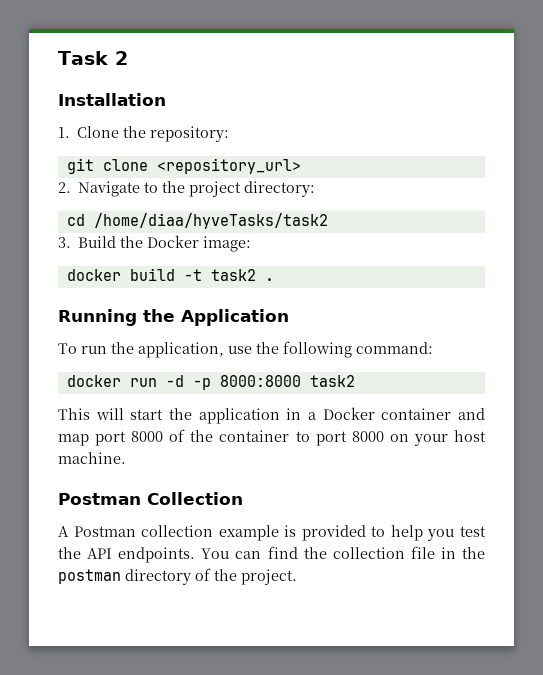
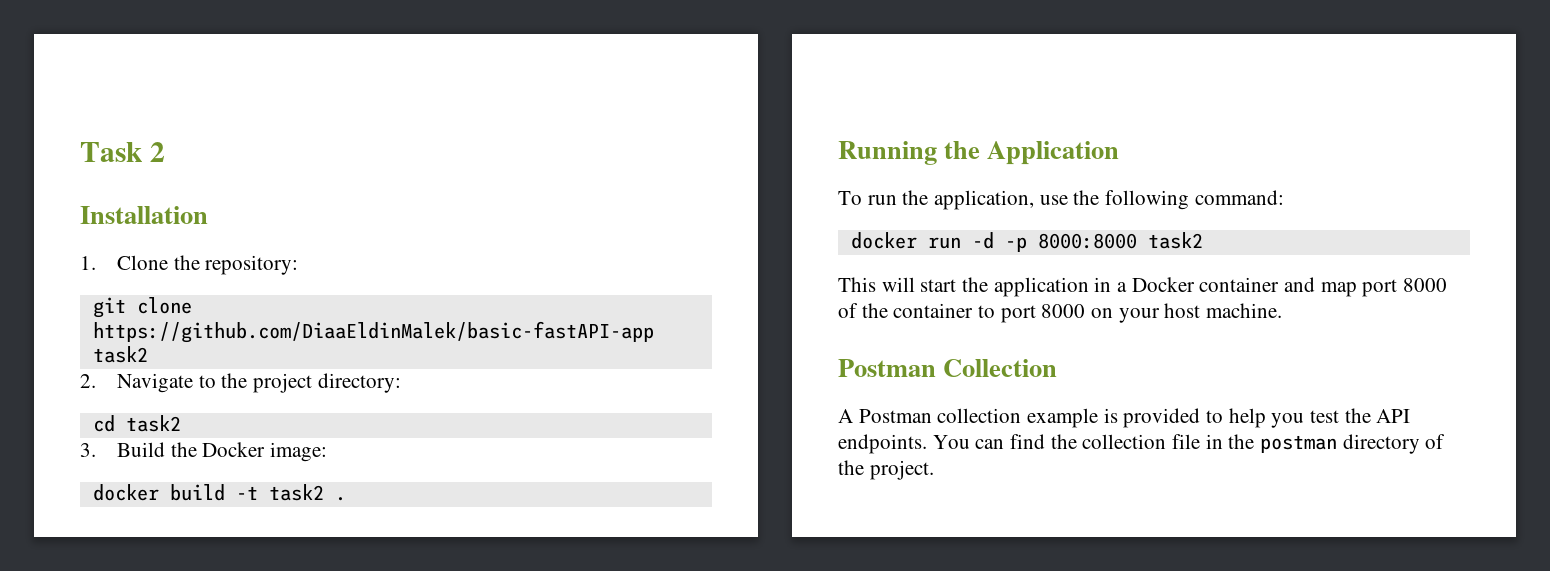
[156,158,301,174] <repository_url> -> [92,321,654,343] [92,346,148,363] https://github.com/DiaaEldinMalek/basic-fastAPI-app task2
[93,213,328,229] /home/diaa/hyveTasks/task2 -> [125,415,181,432] task2

